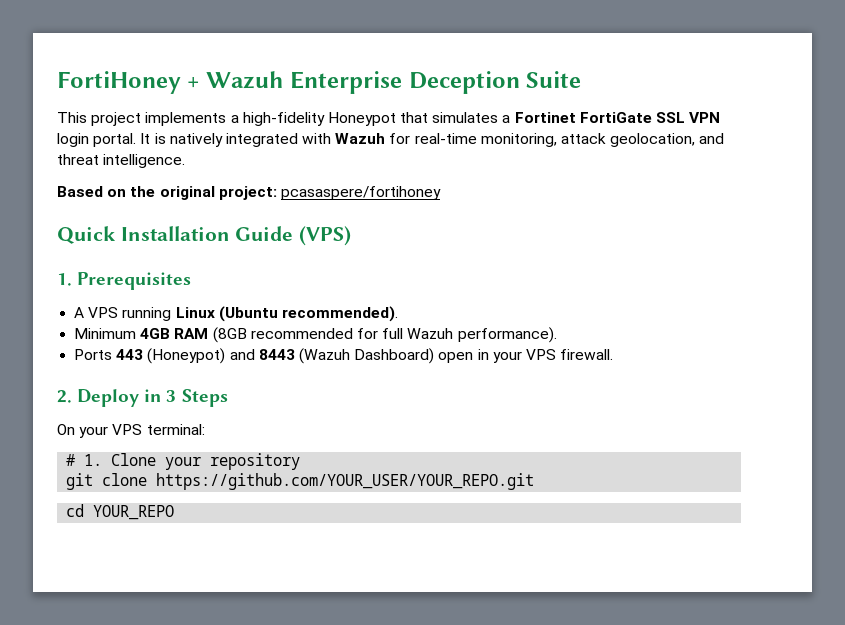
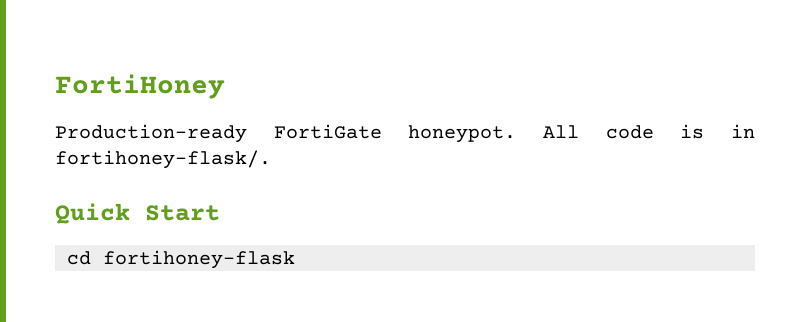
[187,71,582,94] [57,112,721,126] [57,133,725,147] [57,154,186,168] [57,186,441,200] [57,226,352,246] [57,272,192,290] [74,306,398,322] [74,327,557,343] [74,348,614,364] [57,389,228,407] [57,424,205,438] [66,453,301,470] [66,473,535,490] + Wazuh Enterprise Deception Suite // This project implements a high-fidelity Honeypot that simulates a Fortinet FortiGate SSL VPN login portal. It is natively integrated with Wazuh for real-time monitoring, attack geolocation, and threat intelligence. // Based on the original project: pcasaspere/fortihoney // Quick Installation Guide (VPS) // 1. Prerequisites // A VPS running Linux (Ubuntu recommended). // Minimum 4GB RAM (8GB recommended for full Wazuh performance). // Ports 443 (Honeypot) and 8443 (Wazuh Dashboard) open in your VPS firewall. // 2. Deploy in 3 Steps // On your VPS terminal: // # 1. Clone your repository // git clone https://github.com/YOUR_USER/YOUR_REPO.git -> [55,124,755,143] [55,150,271,169] [55,203,220,224] // Production-ready FortiGate honeypot. All code is in fortihoney-flask/. // Quick Start
[93,505,175,520] YOUR_REPO -> [103,250,295,269] fortihoney-flask

